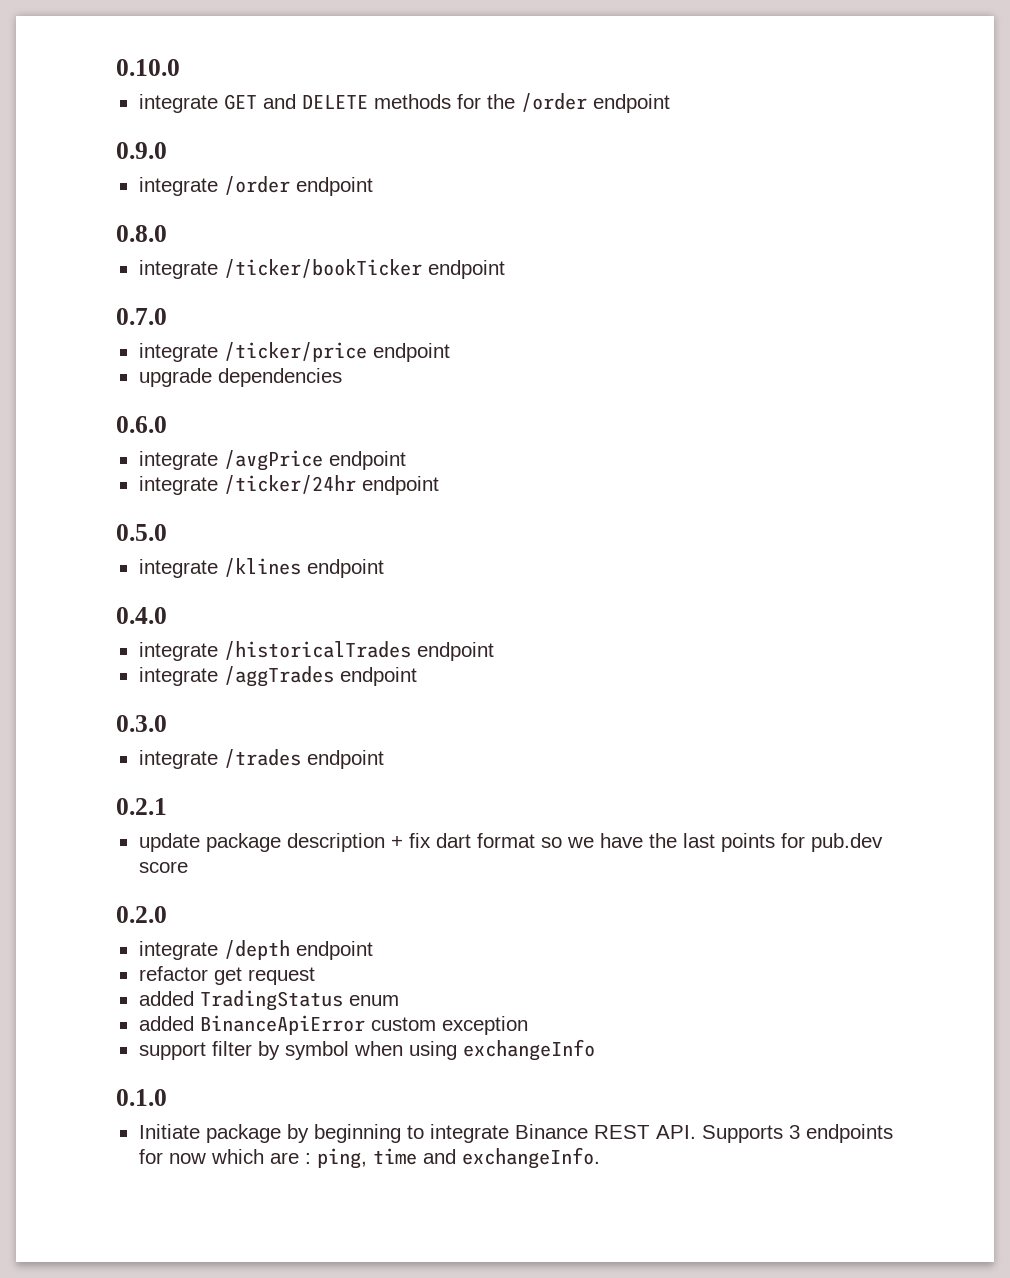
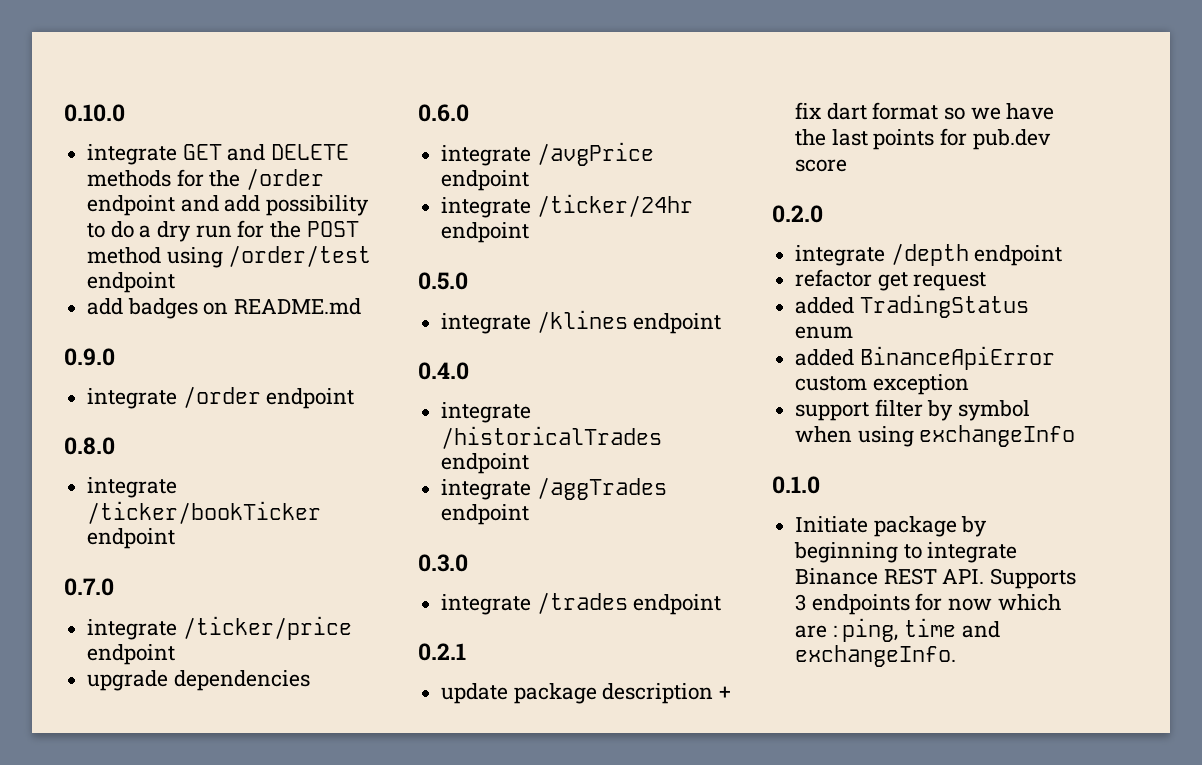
(670, 103) none -> [180,195,370,216] [87,220,359,242] [87,245,372,268] [87,272,176,293] [87,298,362,319] and add possibility to do a dry run for the POST method using /order/test endpoint // add badges on README.md

